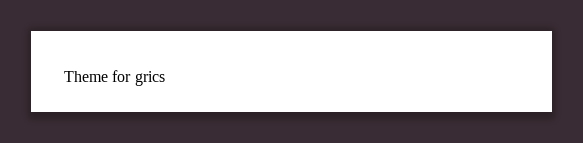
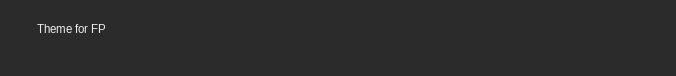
[134,71,165,86] grics -> [91,24,107,33] FP

